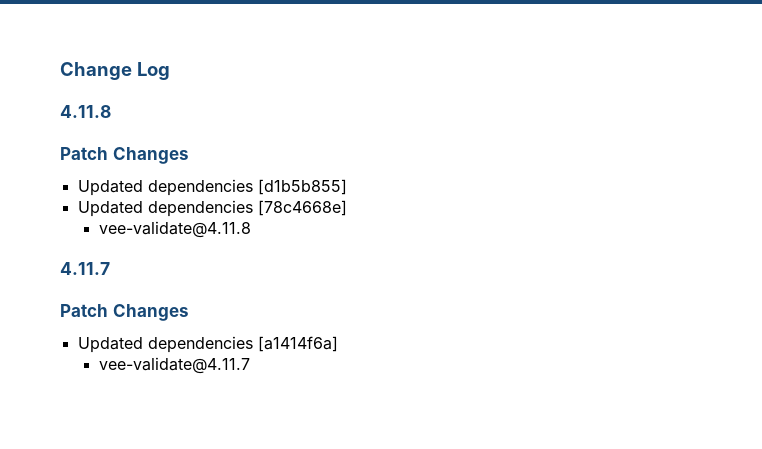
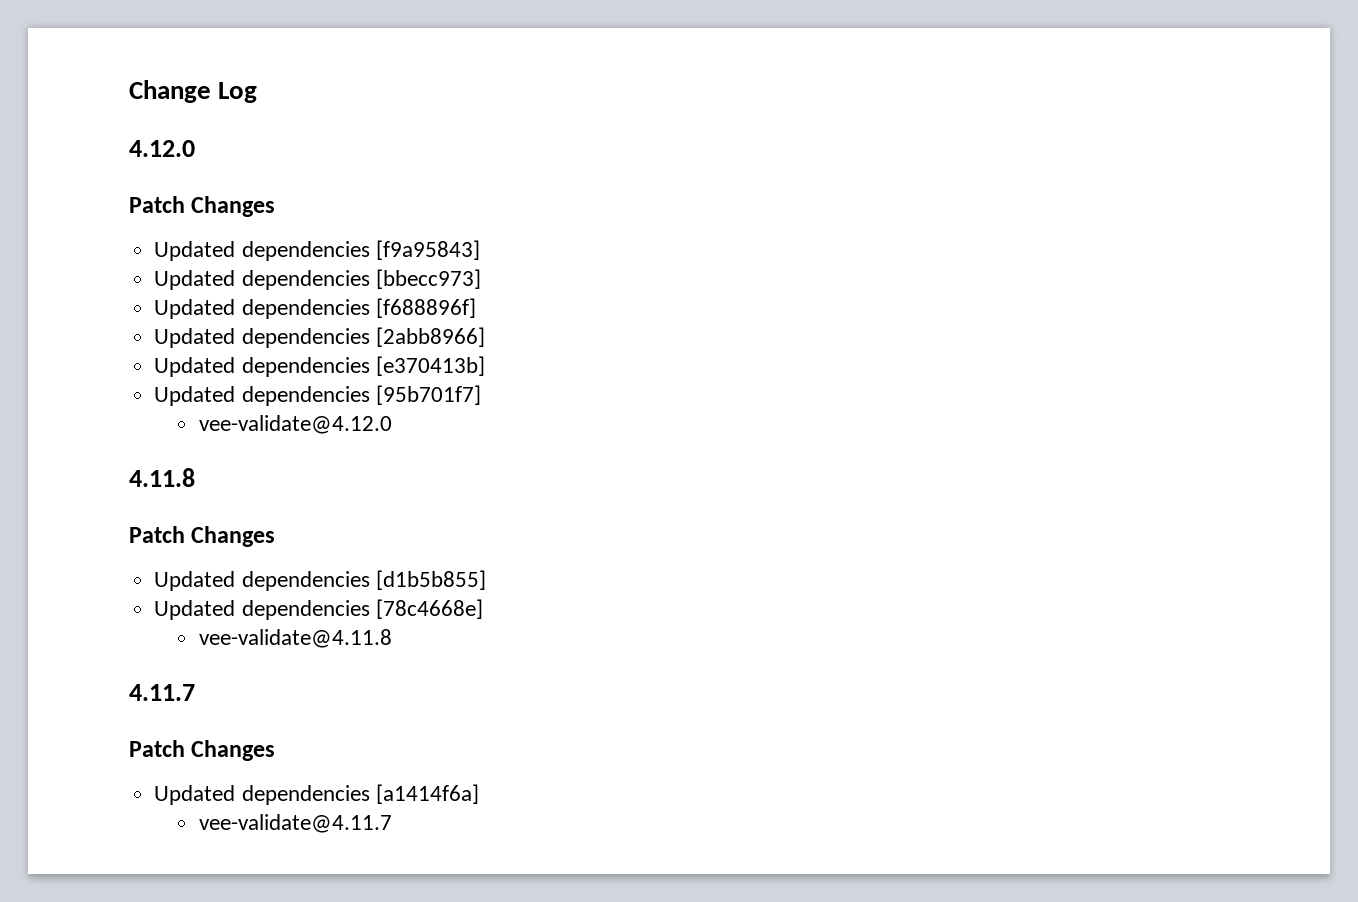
(170, 71) none -> [129,140,195,157] [129,196,276,217] [154,240,480,261] [154,269,481,290] [154,298,476,319] [154,327,485,348] [154,356,485,377] [154,385,481,406] [199,415,393,434] // 4.12.0 // Patch Changes // Updated dependencies [f9a95843] // Updated dependencies [bbecc973] // Updated dependencies [f688896f] // Updated dependencies [2abb8966] // Updated dependencies [e370413b] // Updated dependencies [95b701f7] // vee-validate@4.12.0

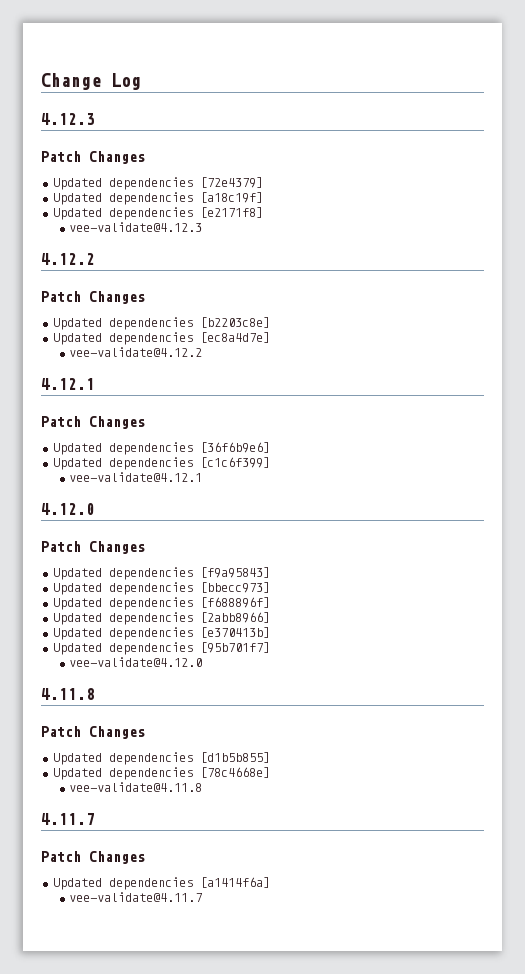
(258, 92) none -> [41,113,95,125] [41,151,145,164] [52,177,263,190] [52,192,263,205] [52,207,263,220] [69,222,203,232] [41,253,95,265] [41,291,145,304] [52,317,270,330] [52,332,270,345] [69,347,203,357] [41,378,95,390] [41,416,145,429] [52,442,270,455] [52,457,270,470] [69,472,203,482] // 4.12.3 // Patch Changes // Updated dependencies [72e4379] // Updated dependencies [a18c19f] // Updated dependencies [e2171f8] // vee-validate@4.12.3 // 4.12.2 // Patch Changes // Updated dependencies [b2203c8e] // Updated dependencies [ec8a4d7e] // vee-validate@4.12.2 // 4.12.1 // Patch Changes // Updated dependencies [36f6b9e6] // Updated dependencies [c1c6f399] // vee-validate@4.12.1

